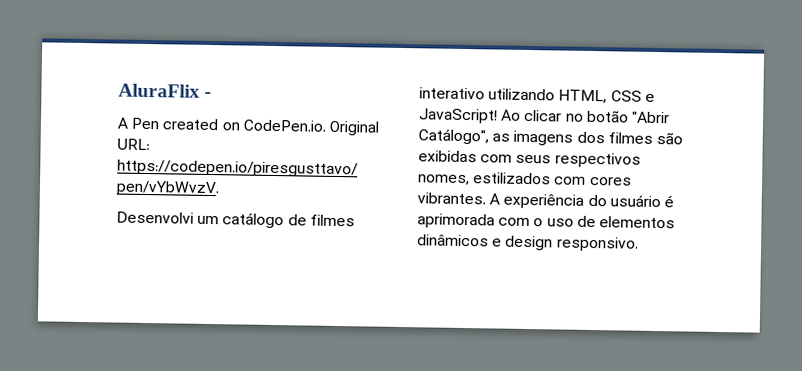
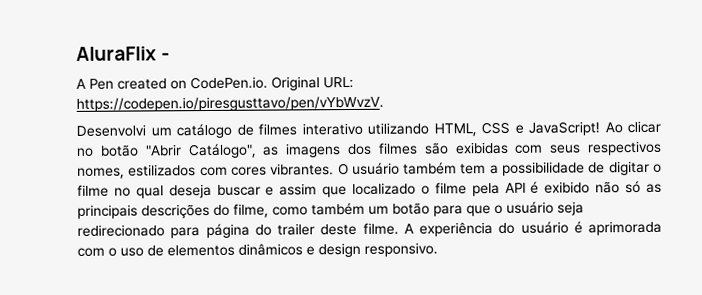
(486, 198) none -> [337,160,662,176] [77,180,662,199] [77,201,584,219] [77,222,399,239] O usuário também tem a possibilidade de digitar o filme no qual deseja buscar e assim que localizado o filme pela API é exibido não só as principais descrições do filme, como também um botão para que o usuário seja redirecionado para página do trailer deste filme.

